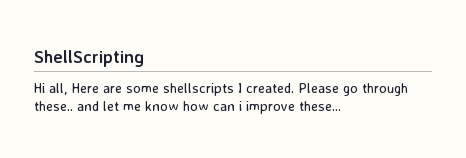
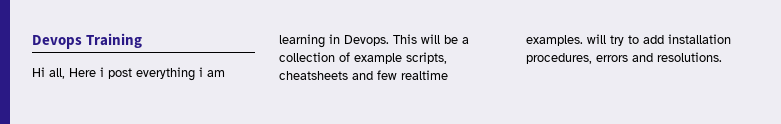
[34,50,144,67] ShellScripting -> [32,33,143,49] Devops Training
[103,83,408,96] [34,101,341,114] are some shellscripts I created. Please go through these.. and let me know how can i improve these... -> [100,67,225,81] [279,34,469,48] [279,52,447,64] [279,70,448,80] [526,34,731,46] [526,52,722,64] i post everything i am learning in Devops. This will be a collection of example scripts, cheatsheets and few realtime examples. will try to add installation procedures, errors and resolutions.

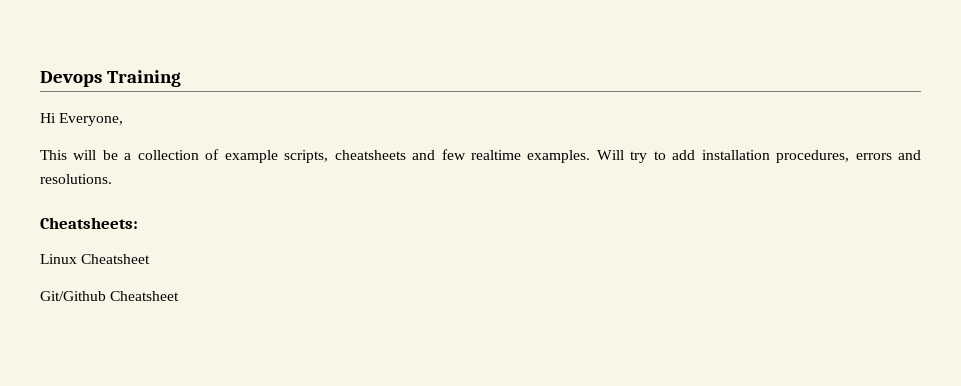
[49,67,225,81] [279,34,389,48] all, Here i post everything i am learning in Devops. -> [59,113,124,126] Everyone, //
[587,34,606,44] will -> [596,150,624,160] Will
(722, 57) none -> [40,217,138,229] [40,254,151,264] [40,291,180,301] // Cheatsheets: // Linux Cheatsheet // Git/Github Cheatsheet

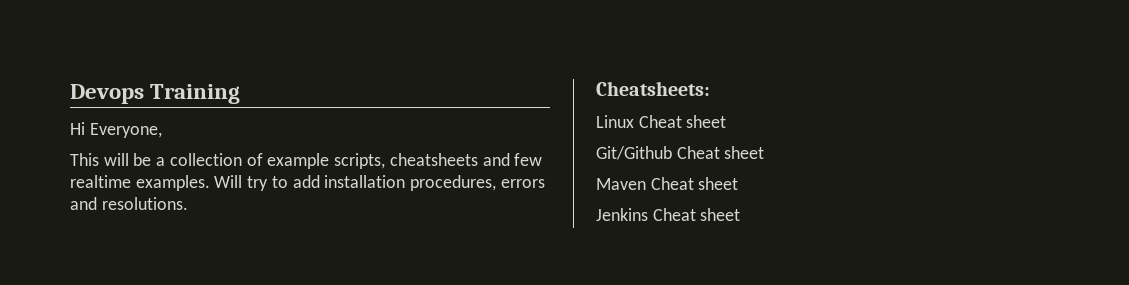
[81,254,151,264] Cheatsheet -> [638,115,727,128] Cheat sheet
[110,291,180,301] Cheatsheet -> [676,146,765,159] [596,177,739,190] [596,208,741,221] Cheat sheet // Maven Cheat sheet // Jenkins Cheat sheet

